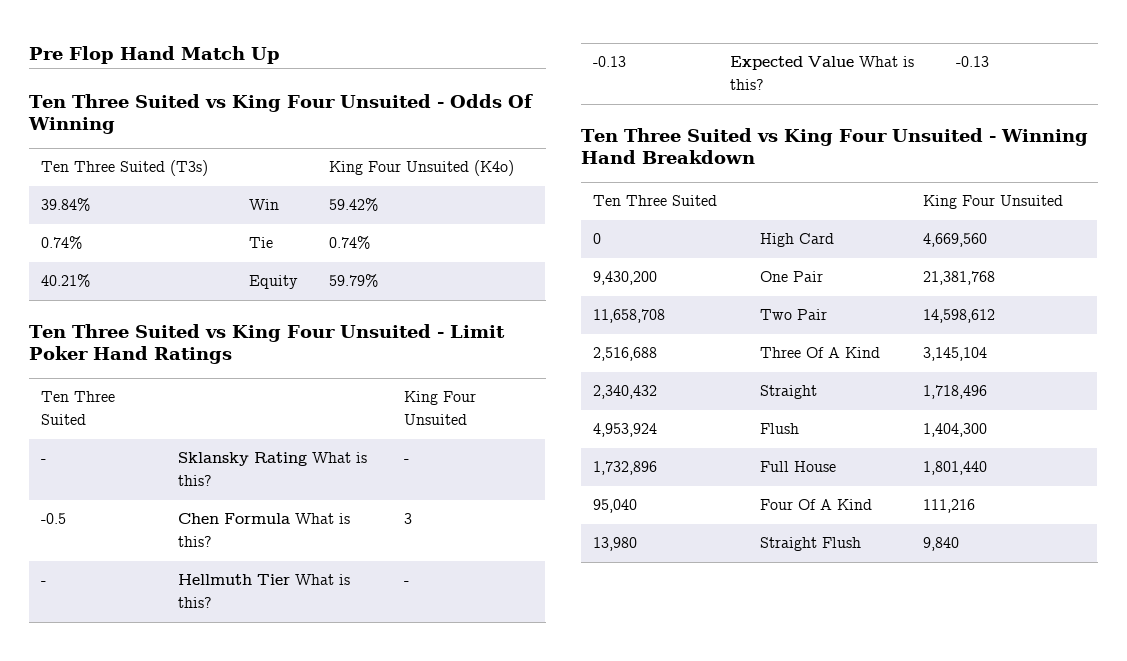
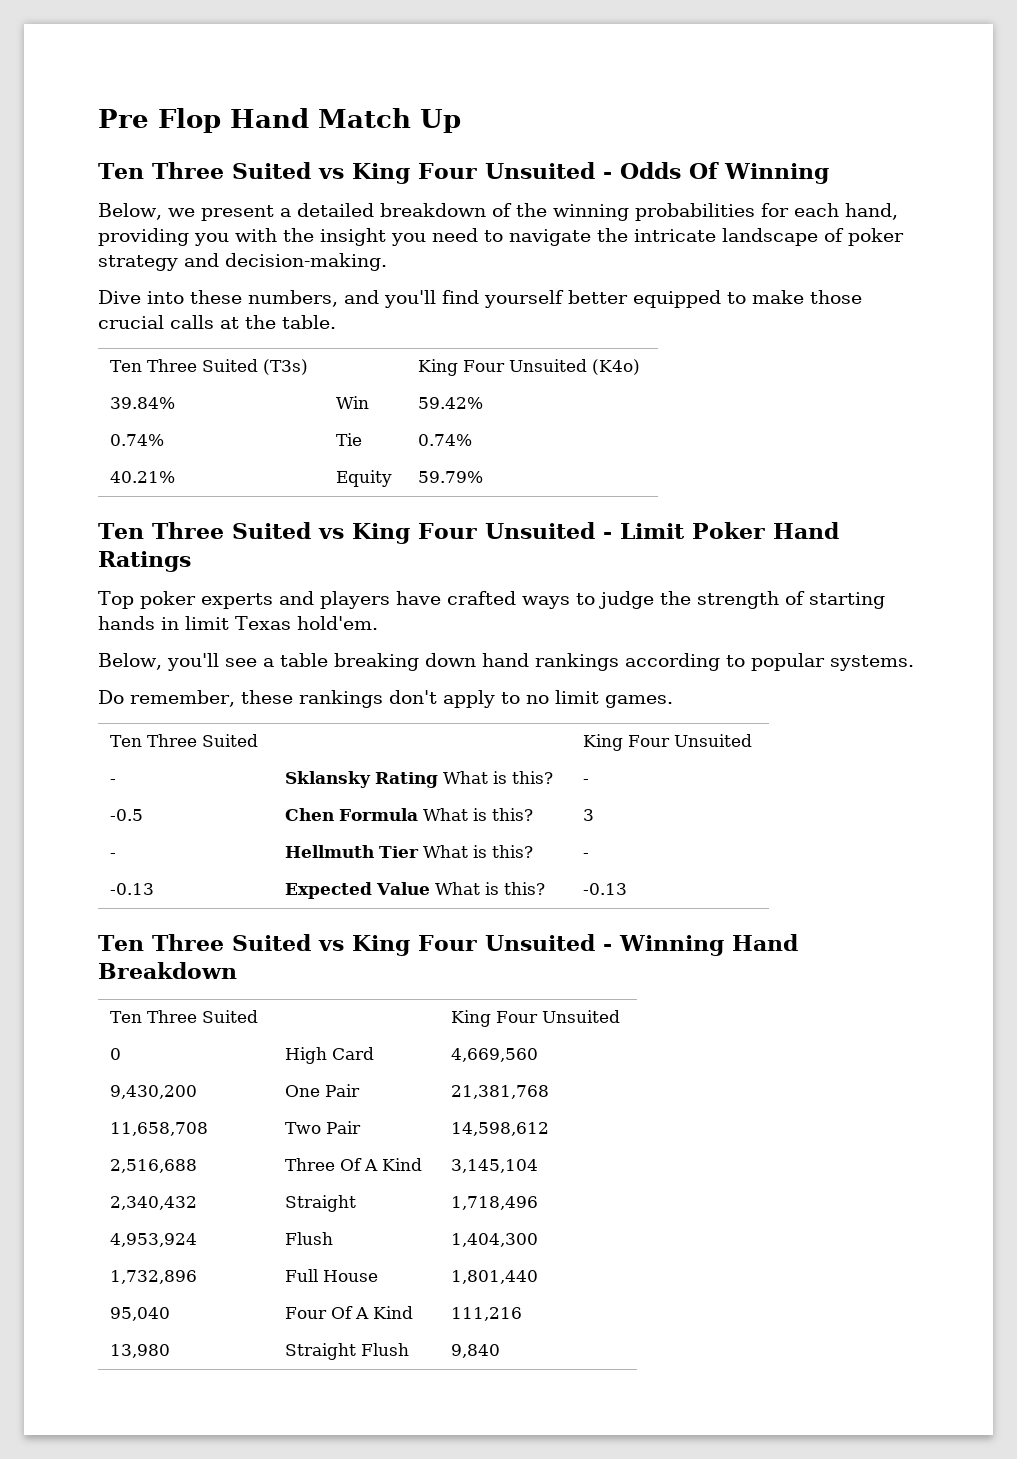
(115, 125) none -> [98,203,898,221] [98,228,904,246] [98,253,387,271] [98,290,862,308] [98,315,336,329] // Below, we present a detailed breakdown of the winning probabilities for each hand, providing you with the insight you need to navigate the intricate landscape of poker strategy and decision-making. // Dive into these numbers, and you'll find yourself better equipped to make those crucial calls at the table.
(232, 355) none -> [98,591,885,609] [98,616,378,630] [98,653,914,671] [98,690,673,708] // Top poker experts and players have crafted ways to judge the strength of starting hands in limit Texas hold'em. // Below, you'll see a table breaking down hand rankings according to popular systems. // Do remember, these rankings don't apply to no limit games.

